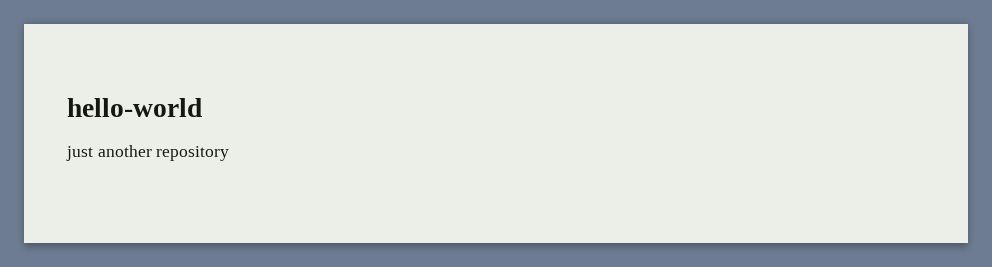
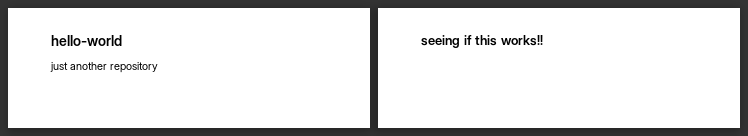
(230, 153) none -> [421,35,543,48] // seeing if this works!!

